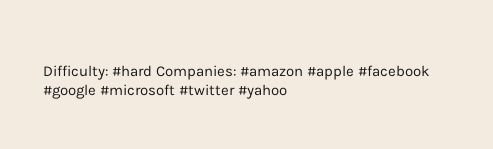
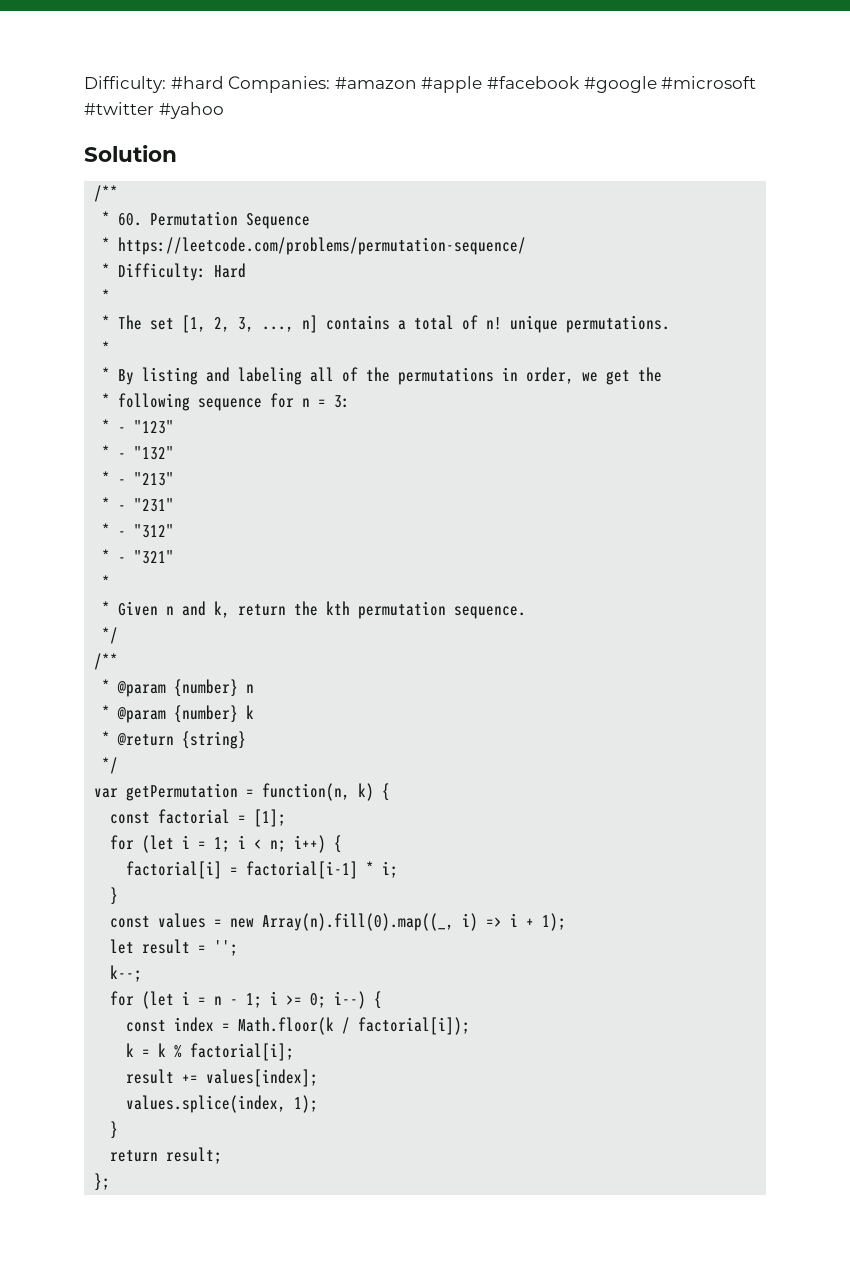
(288, 91) none -> [84,145,177,162] [94,185,119,202] [102,211,311,229] [102,237,527,255] [102,263,247,281] [102,289,111,303] [102,315,671,333] [102,341,111,355] [102,367,663,385] [102,393,351,411] [102,419,175,434] [102,445,175,460] [102,471,175,486] [102,497,175,512] [102,523,175,538] [102,549,175,564] [102,575,111,589] [102,601,527,619] [102,627,119,644] [94,653,119,670] [102,679,255,697] [102,705,255,723] [102,731,247,749] [102,757,119,774] [94,783,391,801] [110,809,287,827] [110,835,343,853] [126,861,399,879] [110,887,119,905] [110,913,567,931] [110,939,239,956] [110,965,143,982] [110,991,383,1009] [126,1017,471,1035] [126,1043,295,1061] [126,1069,319,1087] [126,1095,319,1113] [110,1121,119,1139] [110,1147,223,1164] [94,1173,111,1191] // Solution // /** // * 60. Permutation Sequence // * https://leetcode.com/problems/permutation-sequence/ // * Difficulty: Hard // * // * The set [1, 2, 3, ..., n] contains a total of n! unique permutations. // * // * By listing and labeling all of the permutations in order, we get the // * following sequence for n = 3: // * - "123" // * - "132" // * - "213" // * - "231" // * - "312" // * - "321" // * // * Given n and k, return the kth permutation sequence. // */ // /** // * @param {number} n // * @param {number} k // * @return {string} // */ // var getPermutation = function(n, k) { // const factorial = [1]; // for (let i = 1; i < n; i++) { // factorial[i] = factorial[i-1] * i; // } // const values = new Array(n).fill(0).map((_, i) => i + 1); // let result = ''; // k--; // for (let i = n - 1; i >= 0; i--) { // const index = Math.floor(k / factorial[i]); // k = k % factorial[i]; // result += values[index]; // values.splice(index, 1); // } // return result; // };

